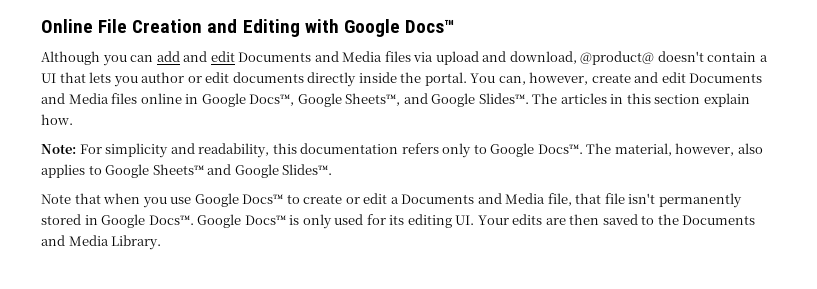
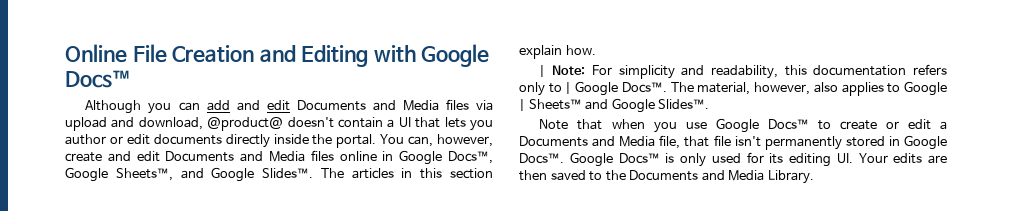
(73, 119) none -> [539,65,546,77] |
(487, 149) none -> [565,82,572,94] |
(150, 171) none -> [519,99,525,111] |

